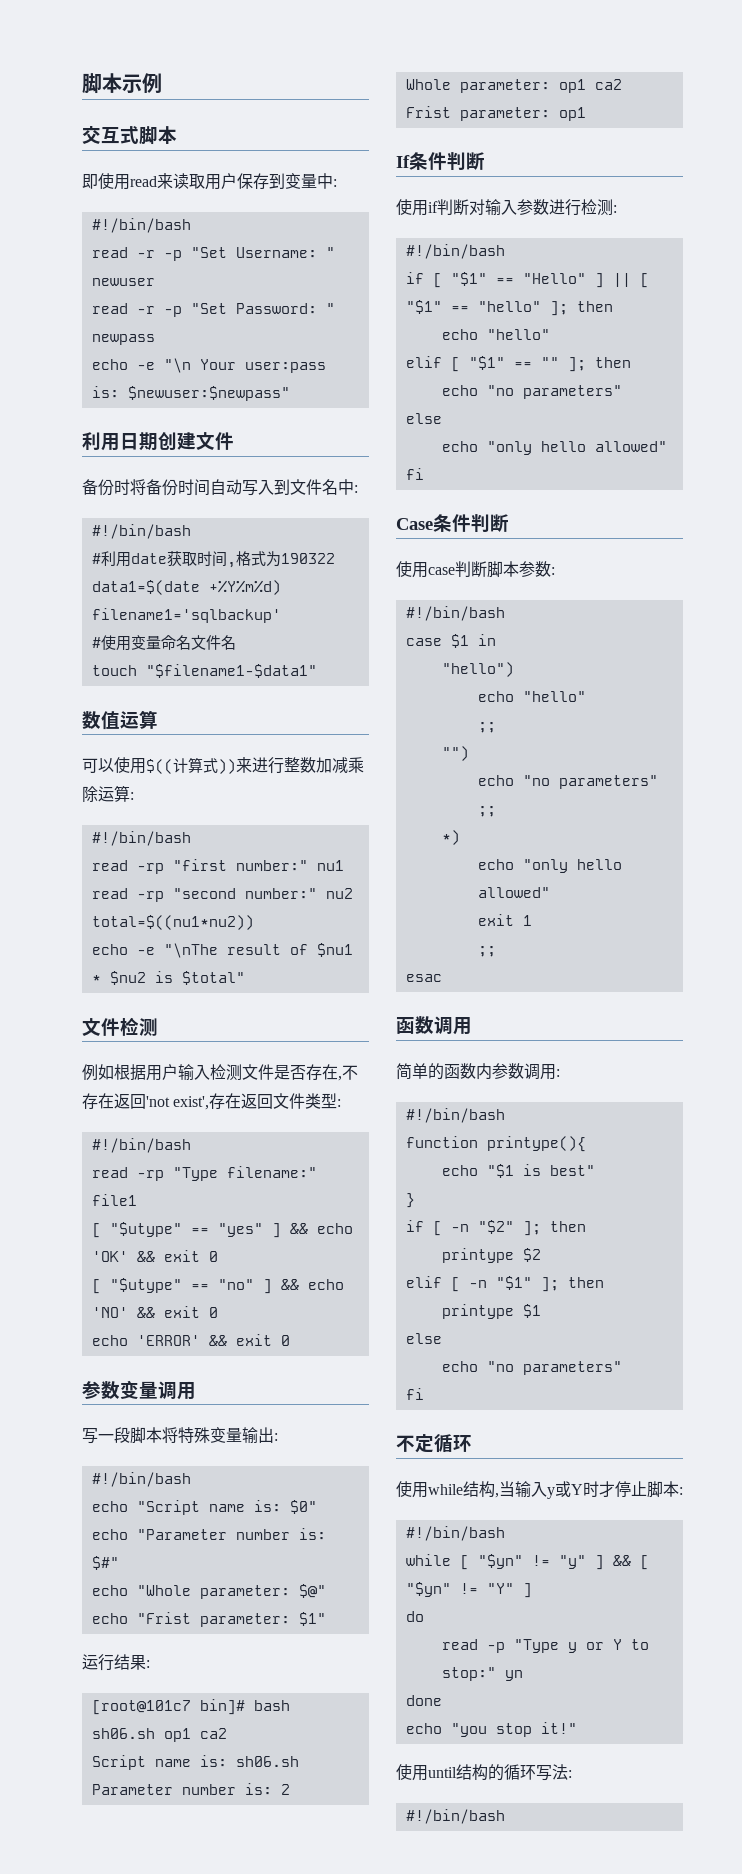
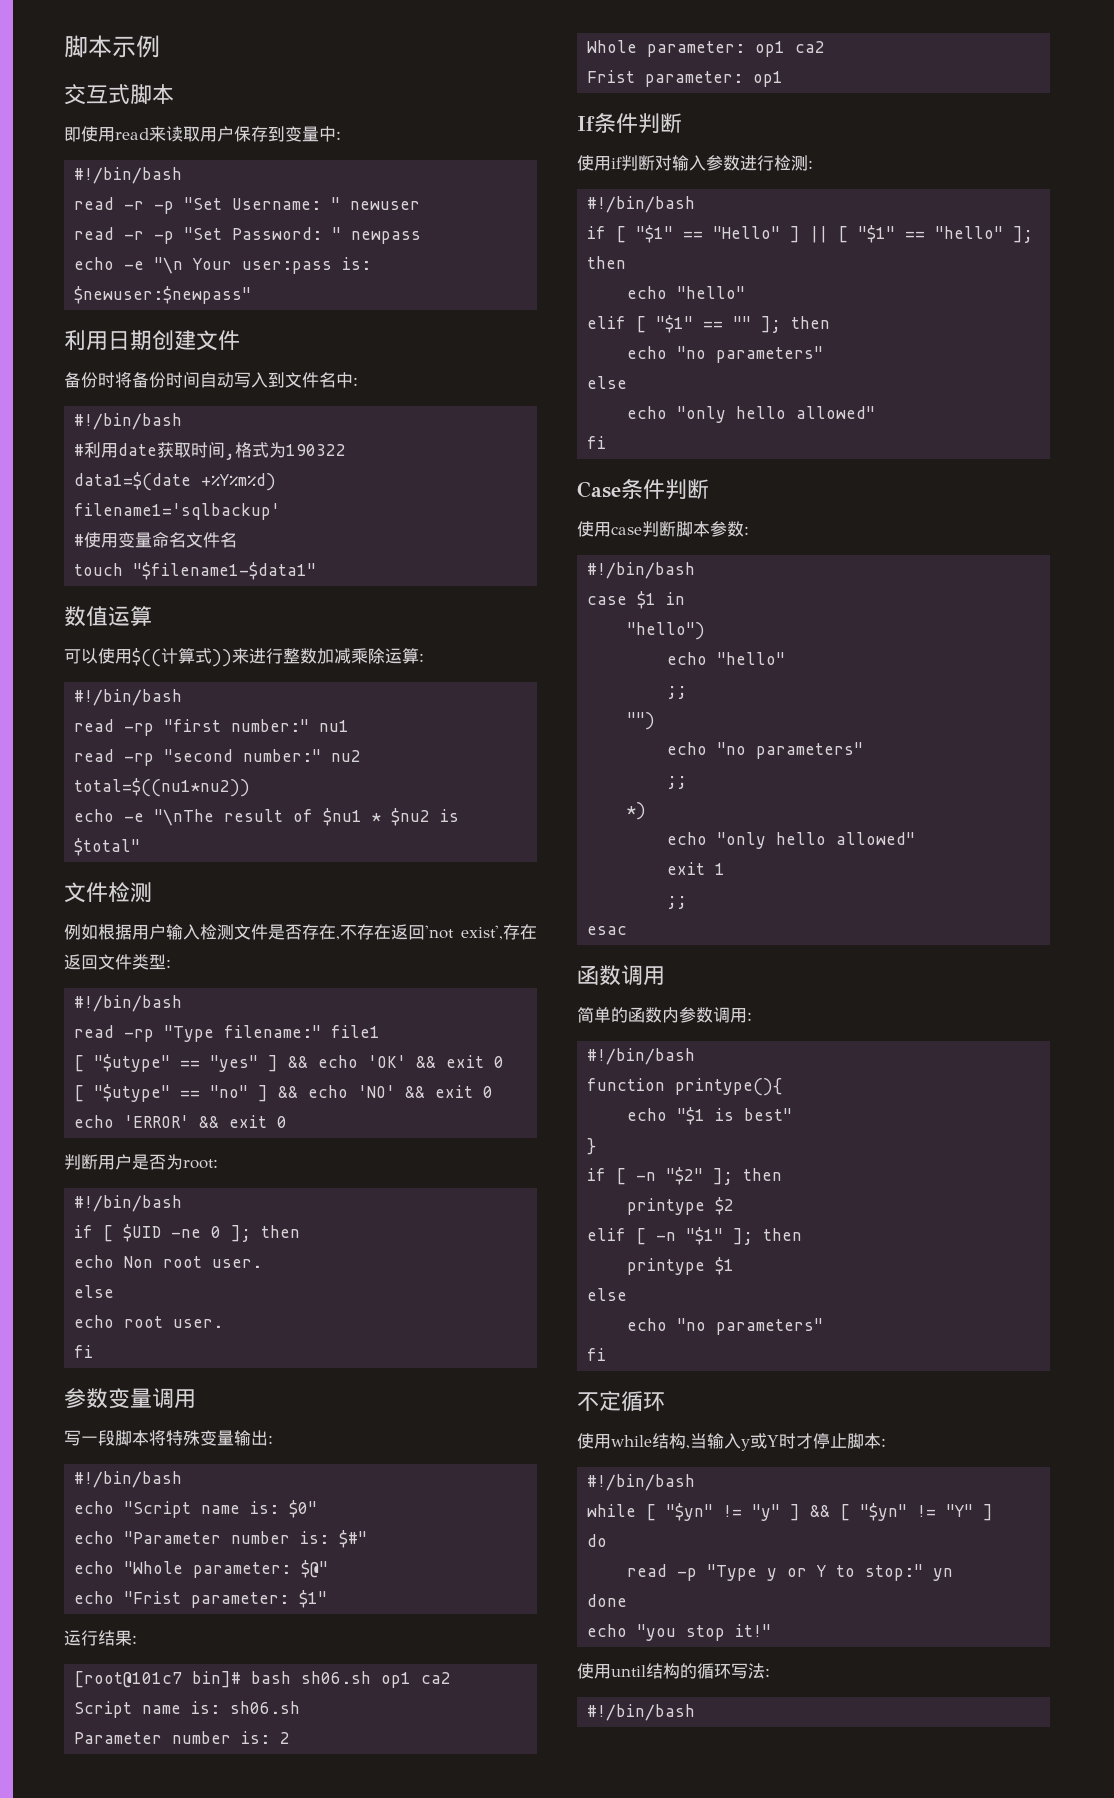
(290, 1340) none -> [64,1154,218,1170] [74,1195,183,1212] [74,1224,301,1242] [74,1255,263,1268] [74,1285,115,1298] [74,1315,224,1328] [74,1345,94,1358] // 判断用户是否为root: // #!/bin/bash // if [ $UID -ne 0 ]; then // echo Non root user. // else // echo root user. // fi

